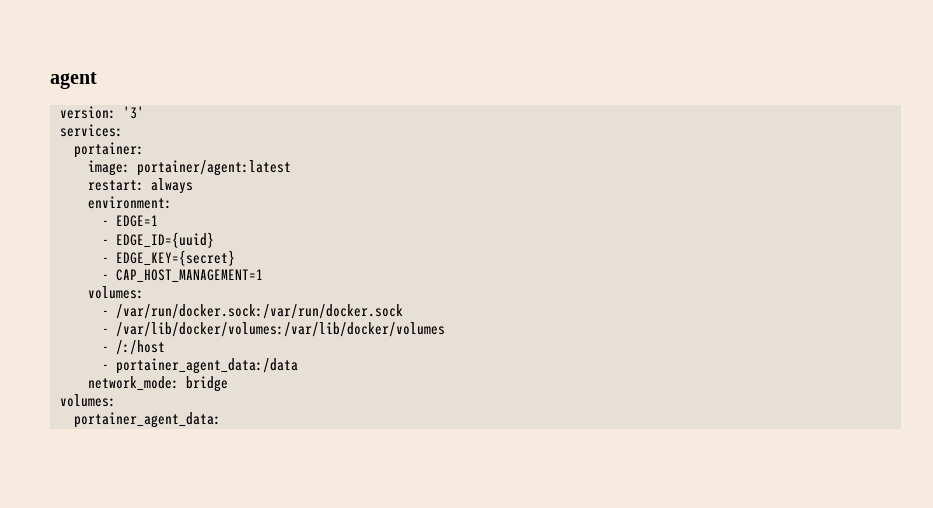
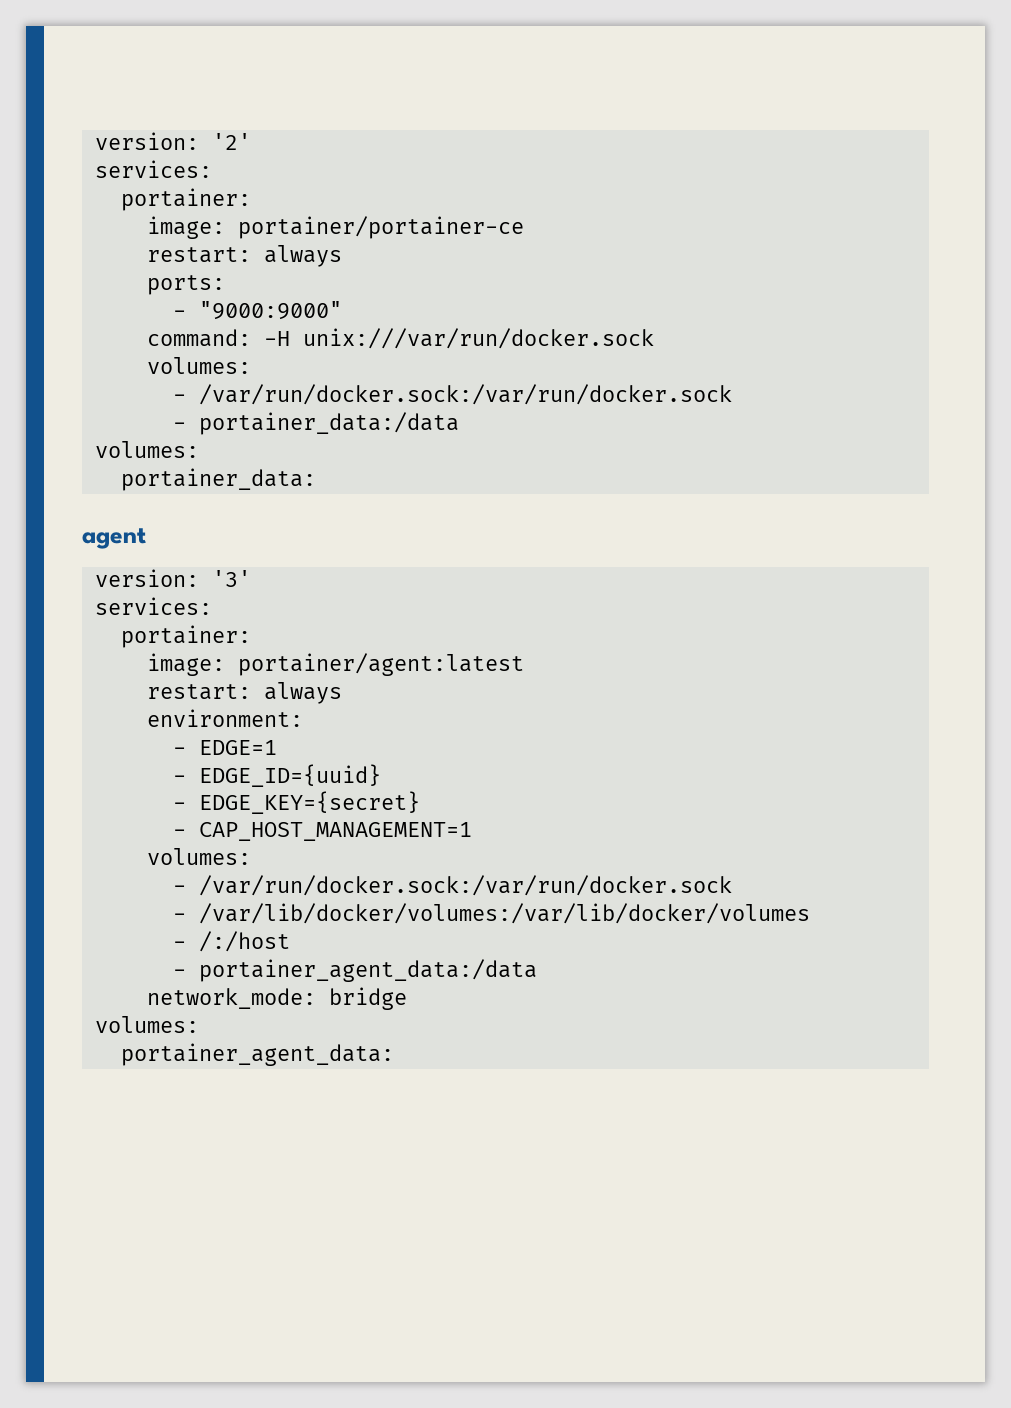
(50, 80) none -> [94,132,251,150] [94,160,212,178] [120,188,251,211] [146,216,524,239] [146,245,342,267] [146,275,225,295] [172,301,342,320] [146,328,654,349] [146,357,251,374] [172,384,732,405] [172,412,459,435] [94,441,199,458] [120,468,316,491] version: '2' // services: // portainer: // image: portainer/portainer-ce // restart: always // ports: // - "9000:9000" // command: -H unix:///var/run/docker.sock // volumes: // - /var/run/docker.sock:/var/run/docker.sock // - portainer_data:/data // volumes: // portainer_data: //

